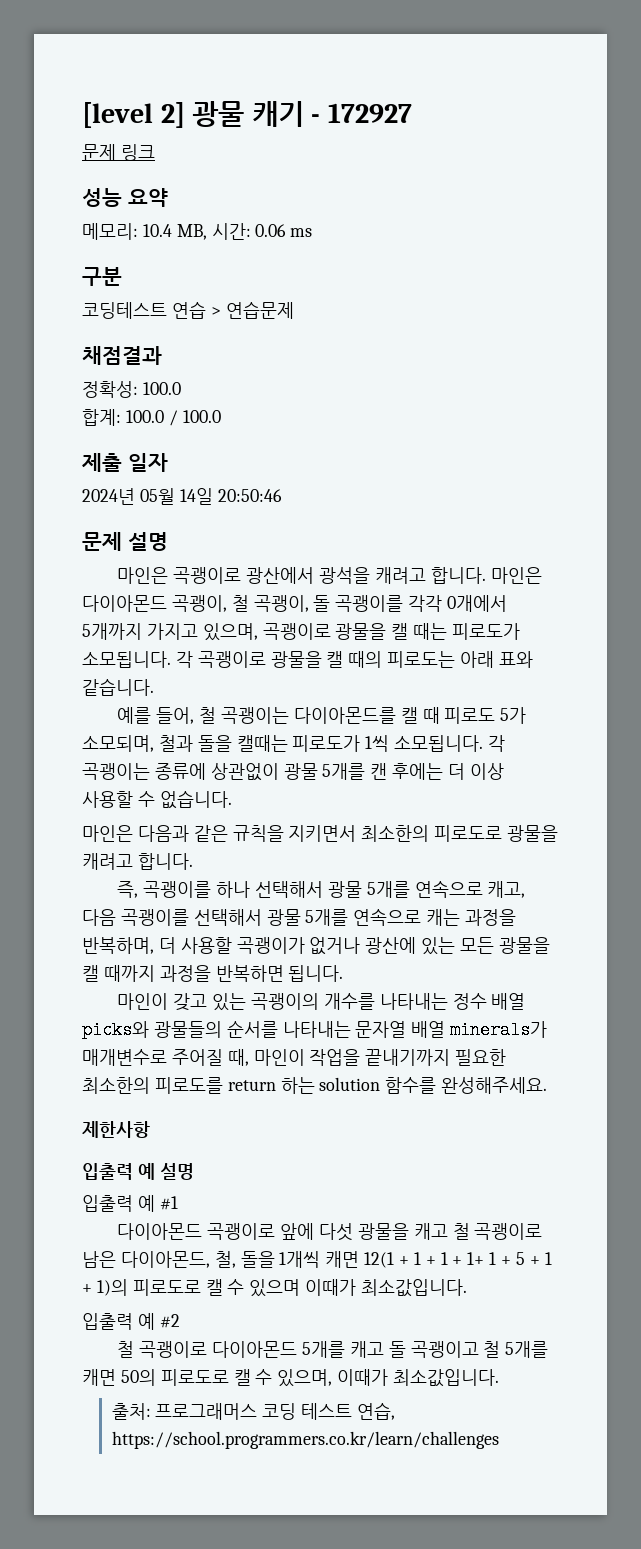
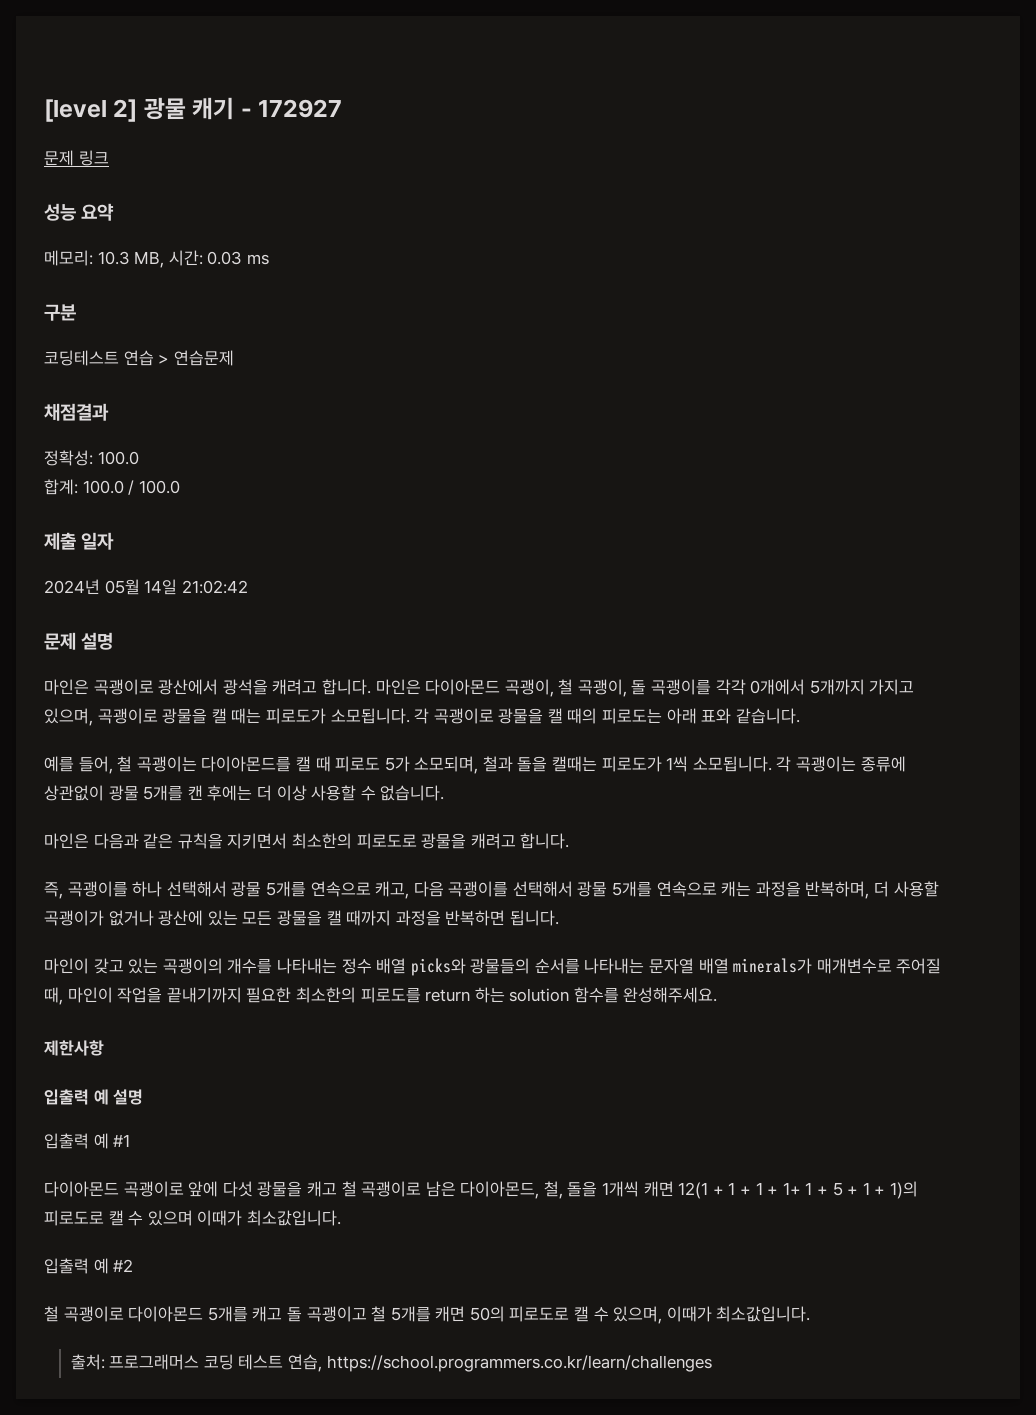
[142,224,172,237] 10.4 -> [97,251,130,265] 10.3
[255,224,287,237] 0.06 -> [207,251,243,265] 0.03
[217,489,282,502] 20:50:46 -> [181,580,248,594] 21:02:42

